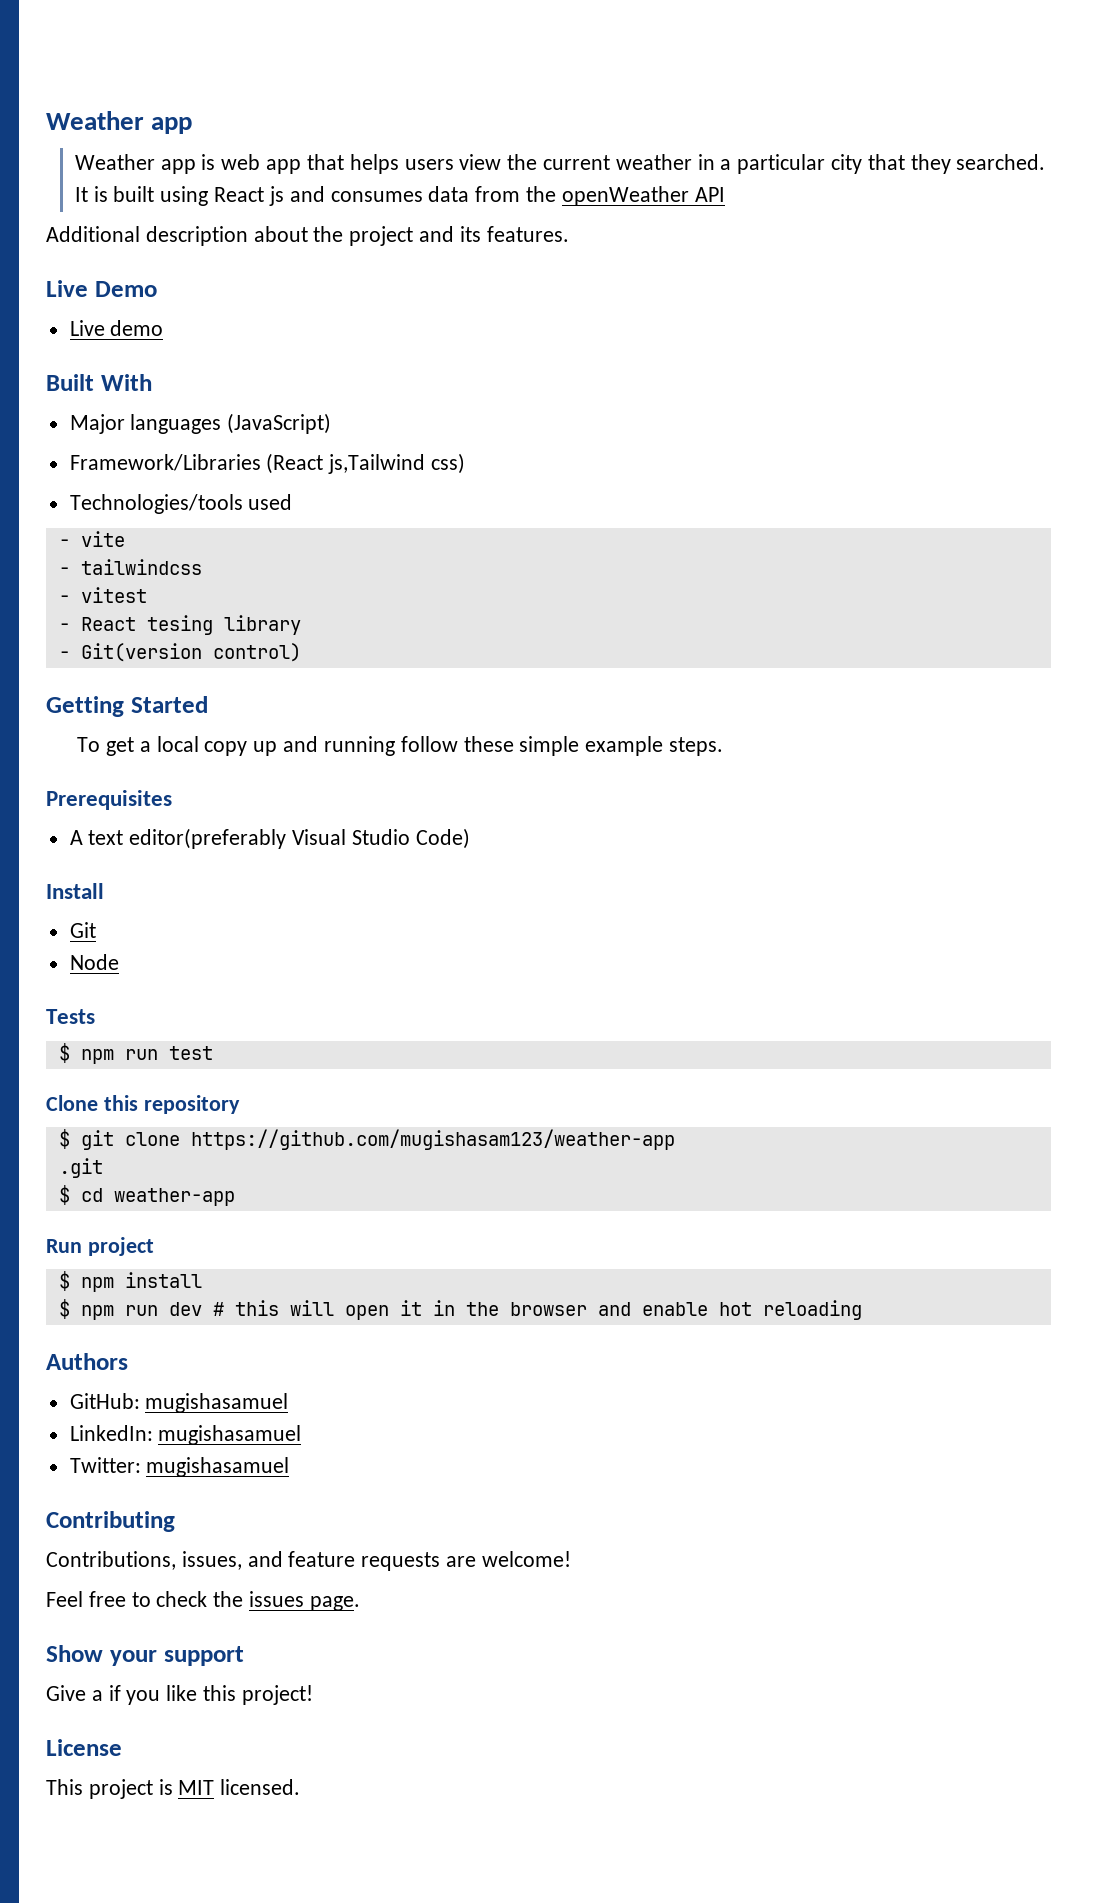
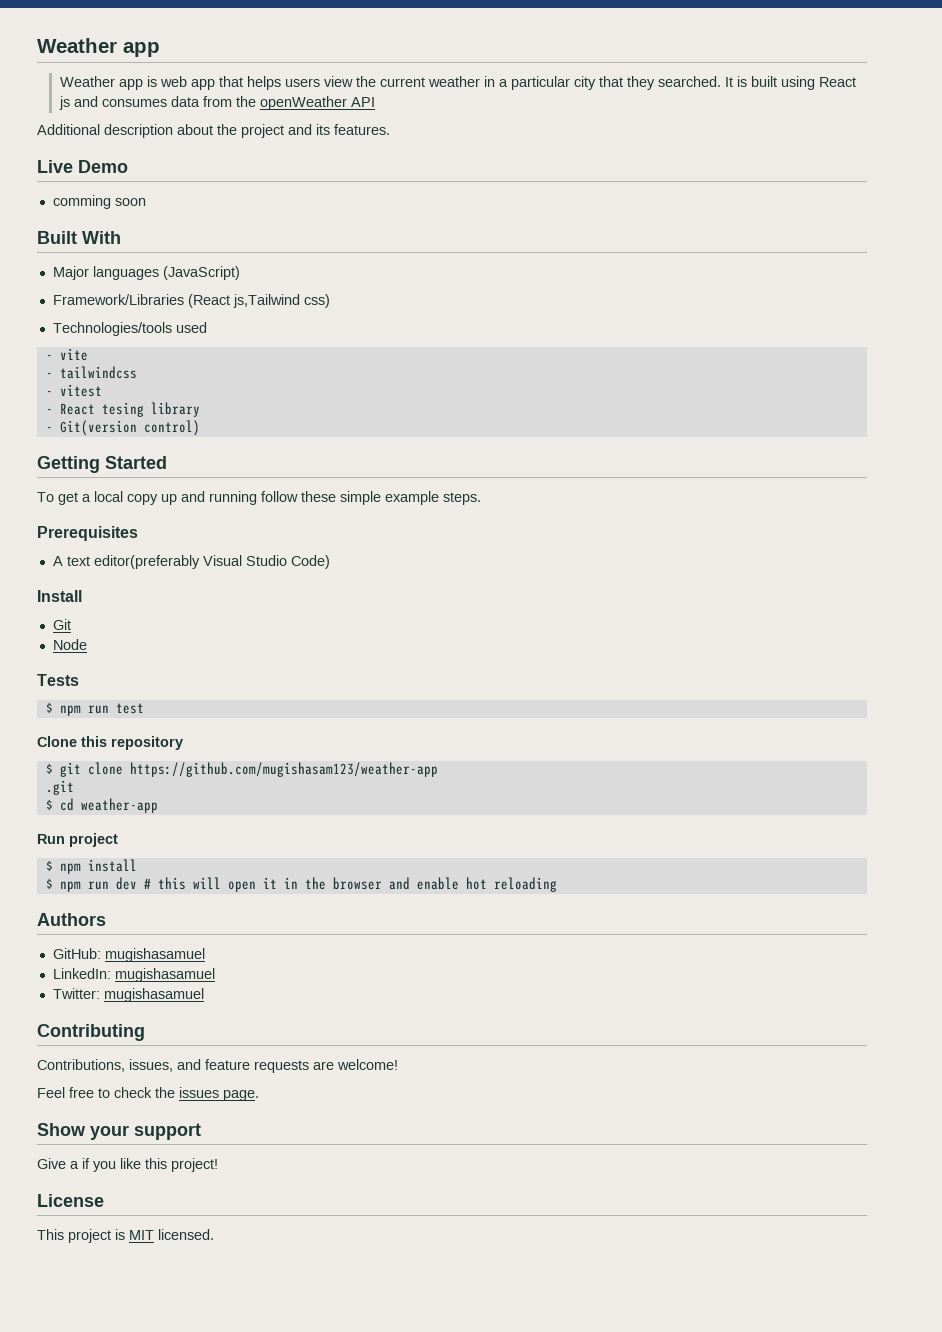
[69,320,164,336] Live demo -> [52,195,146,209] comming soon

